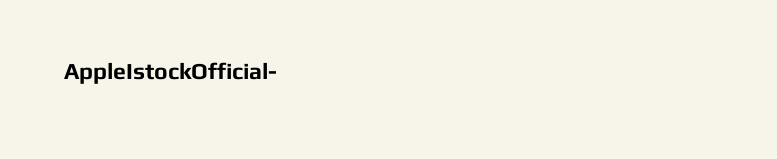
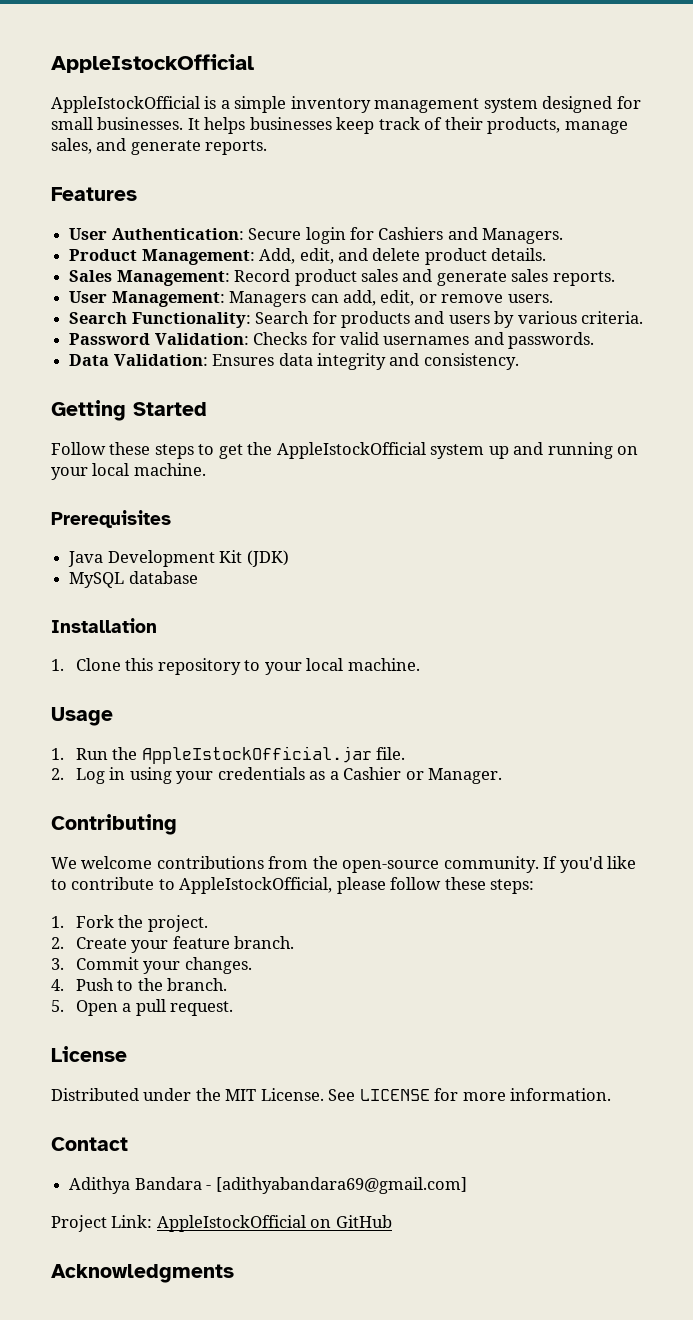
[64,62,277,84] AppleIstockOfficial- -> [51,54,254,73] [51,96,641,113] [51,117,628,134] [51,138,268,155] [51,187,137,201] [69,227,564,244] [69,248,547,265] [69,269,615,286] [69,290,553,307] [69,311,644,328] [69,332,595,349] [69,353,519,370] [51,400,207,421] [51,442,639,459] [51,463,206,480] [51,510,171,528] [68,550,289,567] [69,571,198,588] [51,618,157,633] [51,658,420,675] [51,707,113,726] [51,746,406,764] [51,767,503,784] [51,814,177,835] [51,856,637,873] [51,877,535,894] [51,915,208,932] [51,936,295,953] [51,957,252,974] [51,978,228,991] [51,999,234,1016] [51,1046,127,1062] [51,1088,612,1101] [51,1137,128,1151] [69,1177,467,1194] [51,1215,392,1232] [51,1264,234,1283] AppleIstockOfficial // AppleIstockOfficial is a simple inventory management system designed for small businesses. It helps businesses keep track of their products, manage sales, and generate reports. // Features // User Authentication: Secure login for Cashiers and Managers. // Product Management: Add, edit, and delete product details. // Sales Management: Record product sales and generate sales reports. // User Management: Managers can add, edit, or remove users. // Search Functionality: Search for products and users by various criteria. // Password Validation: Checks for valid usernames and passwords. // Data Validation: Ensures data integrity and consistency. // Getting Started // Follow these steps to get the AppleIstockOfficial system up and running on your local machine. // Prerequisites // Java Development Kit (JDK) // MySQL database // Installation // 1. Clone this repository to your local machine. // Usage // 1. Run the AppleIstockOfficial.jar file. // 2. Log in using your credentials as a Cashier or Manager. // Contributing // We welcome contributions from the open-source community. If you'd like to contribute to AppleIstockOfficial, please follow these steps: // 1. Fork the project. // 2. Create your feature branch. // 3. Commit your changes. // 4. Push to the branch. // 5. Open a pull request. // License // Distributed under the MIT License. See LICENSE for more information. // Contact // Adithya Bandara - [adithyabandara69@gmail.com] // Project Link: AppleIstockOfficial on GitHub // Acknowledgments

